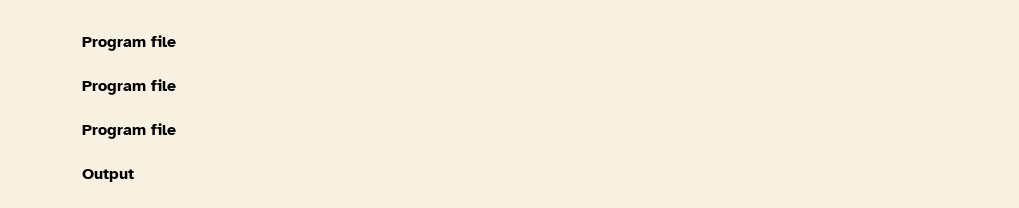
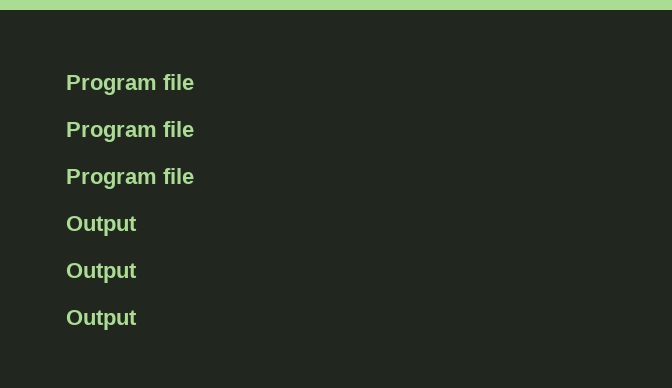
(134, 175) none -> [66,263,137,283] [66,310,137,330] // Output // Output

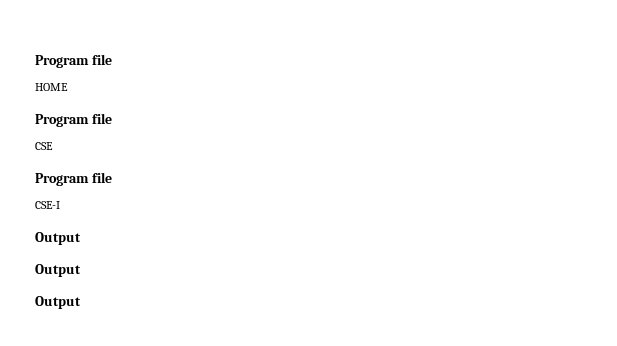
[66,74,194,95] [66,121,194,142] [66,168,194,189] Program file // Program file // Program file -> [35,54,112,68] [35,83,68,91] [35,113,112,127] [35,142,53,150] [35,172,112,186] [35,201,60,209] Program file // HOME // Program file // CSE // Program file // CSE-I

